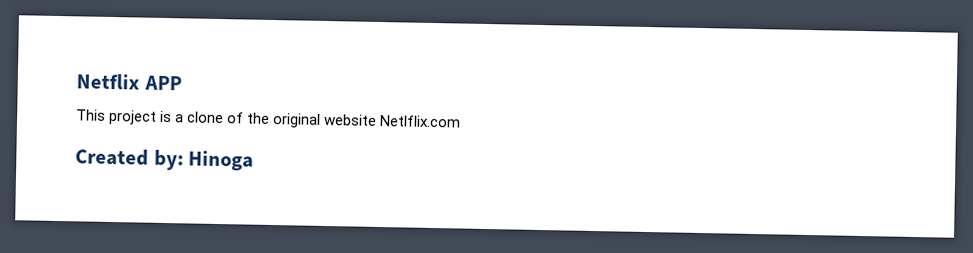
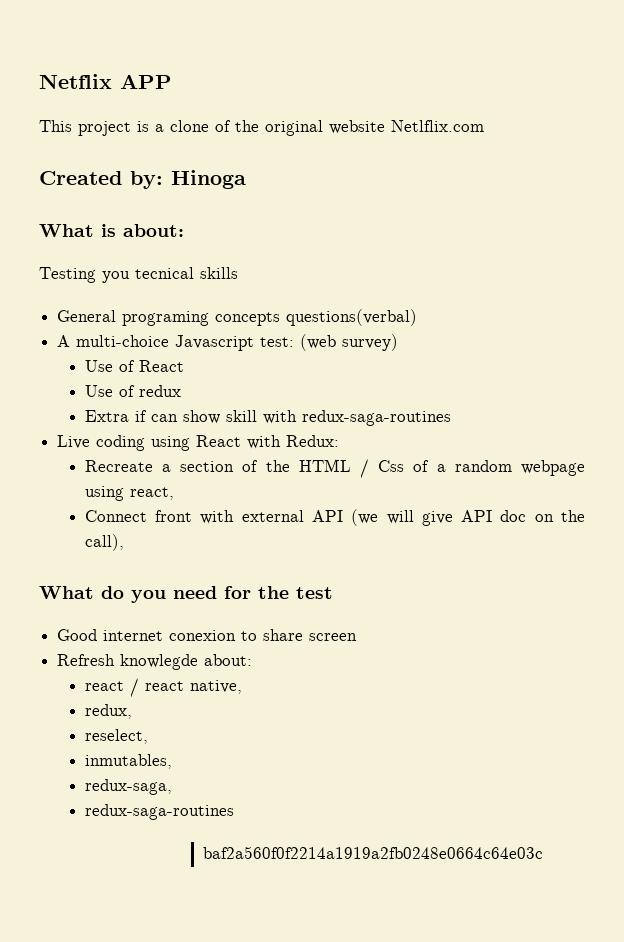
(255, 160) none -> [39,224,184,237] [39,267,238,283] [57,309,418,326] [57,334,399,351] [84,360,184,372] [84,385,181,397] [84,410,451,426] [57,435,340,451] [84,459,585,478] [84,486,174,501] [84,509,585,526] [84,534,124,551] [39,586,333,603] [57,629,358,641] [57,654,253,670] [84,678,242,697] [84,704,132,719] [84,729,148,744] [84,754,172,769] [84,779,172,795] [84,804,234,820] [202,846,543,859] // What is about: // Testing you tecnical skills // General programing concepts questions(verbal) // A multi-choice Javascript test: (web survey) // Use of React // Use of redux // Extra if can show skill with redux-saga-routines // Live coding using React with Redux: // Recreate a section of the HTML / Css of a random webpage using react, // Connect front with external API (we will give API doc on the call), // What do you need for the test // Good internet conexion to share screen // Refresh knowlegde about: // react / react native, // redux, // reselect, // inmutables, // redux-saga, // redux-saga-routines // baf2a560f0f2214a1919a2fb0248e0664c64e03c

